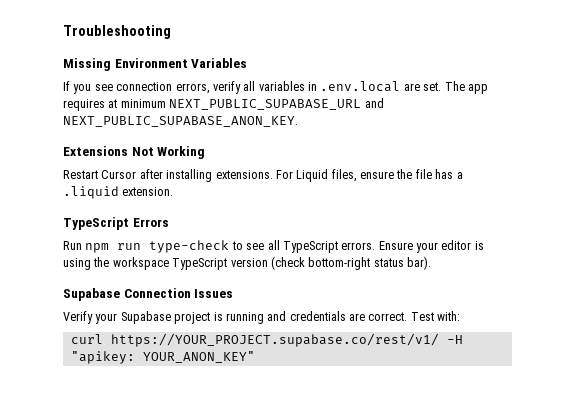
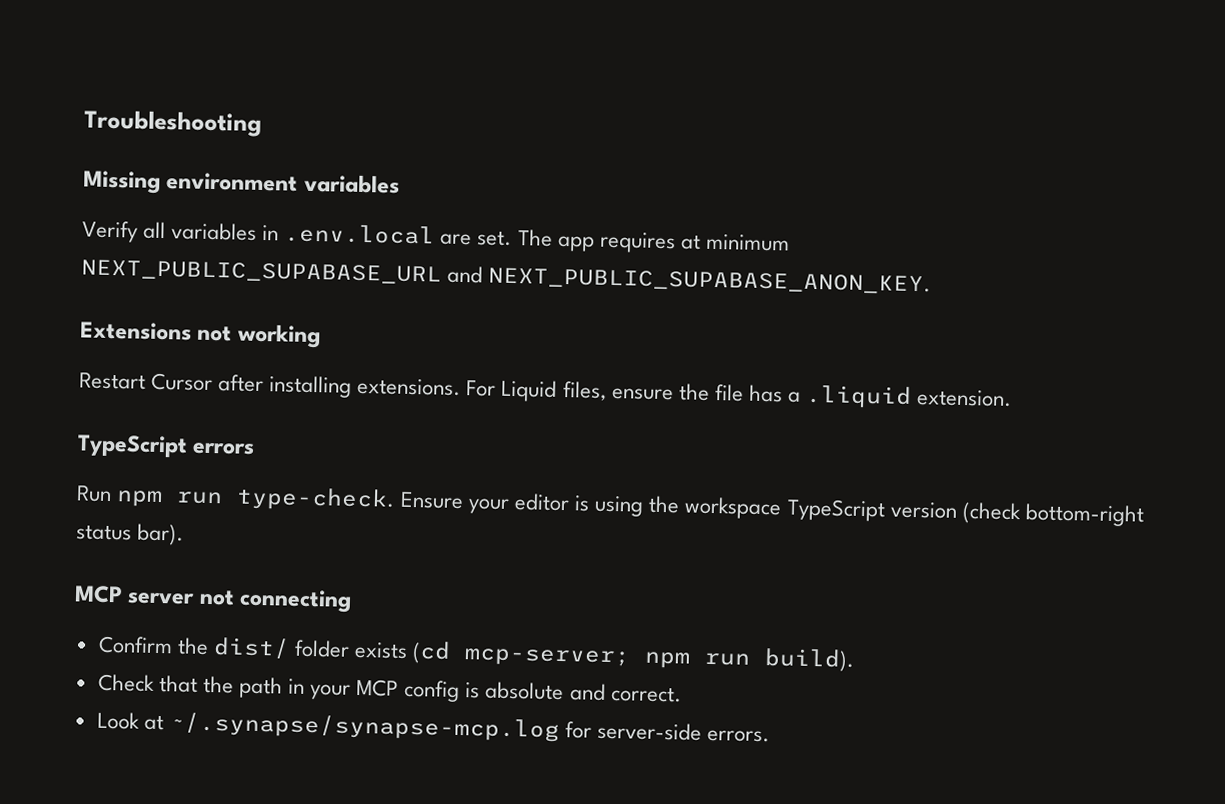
[114,58,248,68] [63,81,241,94] Environment Variables // If you see connection errors, verify -> [166,172,400,194] [82,220,138,243] environment variables // Verify
[131,146,206,159] Not Working -> [197,323,321,349] not working
[132,218,169,227] Errors -> [192,442,256,455] errors
[149,240,376,253] type-check to see all TypeScript errors. -> [236,486,396,512] type-check.
[63,288,234,301] [63,311,461,324] [70,333,463,347] [70,351,255,364] Supabase Connection Issues // Verify your Supabase project is running and credentials are correct. Test with: // curl https://YOUR_PROJECT.supabase.co/rest/v1/ -H "apikey: YOUR_ANON_KEY" -> [74,585,353,613] [97,635,856,672] [97,673,682,703] [96,711,771,743] MCP server not connecting // Confirm the dist/ folder exists (cd mcp-server; npm run build). // Check that the path in your MCP config is absolute and correct. // Look at ~/.synapse/synapse-mcp.log for server-side errors.

